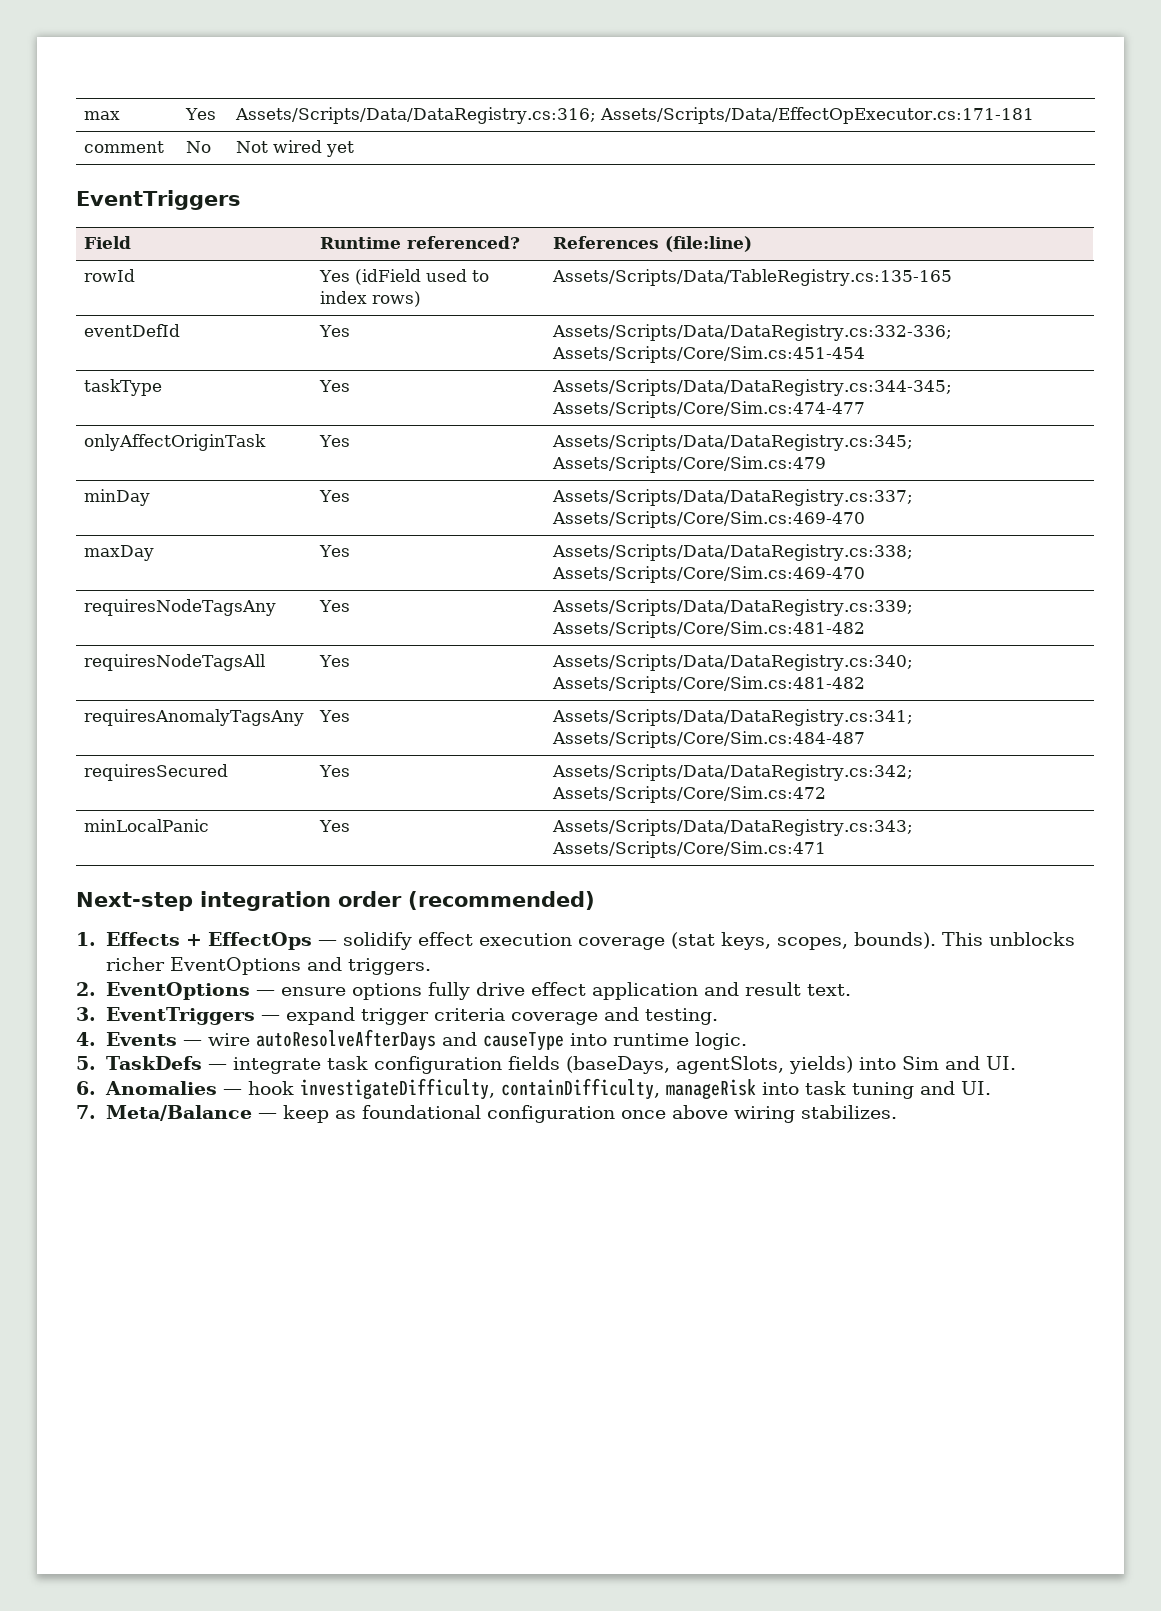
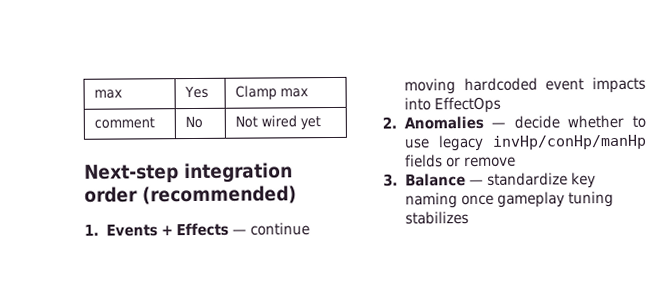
[234,107,1034,124] Assets/Scripts/Data/DataRegistry.cs:316; Assets/Scripts/Data/EffectOpExecutor.cs:171-181 -> [235,85,310,100] Clamp max
[76,190,241,210] [83,236,131,249] [319,236,520,249] [552,236,752,252] [83,269,135,282] [318,269,489,285] [319,291,421,307] [551,269,952,286] [83,324,180,337] [318,325,350,337] [551,324,952,341] [551,346,865,363] [83,379,162,396] [318,380,350,392] [551,379,952,396] [551,401,865,418] [83,434,266,451] [318,435,350,447] [551,434,913,451] [551,456,826,473] [83,489,150,506] [318,490,350,502] [551,489,913,506] [551,511,865,528] [83,545,154,561] [318,545,350,557] [551,544,913,561] [551,566,865,583] [83,599,276,616] [318,600,350,612] [551,599,913,616] [551,621,865,638] [83,654,265,671] [318,655,350,667] [551,654,913,671] [551,676,865,693] [83,709,304,726] [318,710,350,722] [551,709,913,726] [551,731,865,748] [83,764,228,781] [318,765,350,777] [551,764,913,781] [551,786,826,803] [83,819,209,832] [318,820,350,832] [551,819,913,836] [551,841,826,858] // EventTriggers // Field | Runtime referenced? | References (file:line) // rowId | Yes (idField used to index rows) | Assets/Scripts/Data/TableRegistry.cs:135-165 // eventDefId | Yes | Assets/Scripts/Data/DataRegistry.cs:332-336; Assets/Scripts/Core/Sim.cs:451-454 // taskType | Yes | Assets/Scripts/Data/DataRegistry.cs:344-345; Assets/Scripts/Core/Sim.cs:474-477 // onlyAffectOriginTask | Yes | Assets/Scripts/Data/DataRegistry.cs:345; Assets/Scripts/Core/Sim.cs:479 // minDay | Yes | Assets/Scripts/Data/DataRegistry.cs:337; Assets/Scripts/Core/Sim.cs:469-470 // maxDay | Yes | Assets/Scripts/Data/DataRegistry.cs:338; Assets/Scripts/Core/Sim.cs:469-470 // requiresNodeTagsAny | Yes | Assets/Scripts/Data/DataRegistry.cs:339; Assets/Scripts/Core/Sim.cs:481-482 // requiresNodeTagsAll | Yes | Assets/Scripts/Data/DataRegistry.cs:340; Assets/Scripts/Core/Sim.cs:481-482 // requiresAnomalyTagsAny | Yes | Assets/Scripts/Data/DataRegistry.cs:341; Assets/Scripts/Core/Sim.cs:484-487 // requiresSecured | Yes | Assets/Scripts/Data/DataRegistry.cs:342; Assets/Scripts/Core/Sim.cs:472 // minLocalPanic | Yes | Assets/Scripts/Data/DataRegistry.cs:343; Assets/Scripts/Core/Sim.cs:471 -> (322, 123) none
[105,932,1075,950] [105,957,431,975] [76,982,851,1000] [76,1007,719,1025] [76,1029,747,1051] [76,1056,1017,1074] [76,1078,991,1100] [76,1105,897,1123] Effects + EffectOps — solidify effect execution coverage (stat keys, scopes, bounds). This unblocks richer EventOptions and triggers. // 2. EventOptions — ensure options fully drive effect application and result text. // 3. EventTriggers — expand trigger criteria coverage and testing. // 4. Events — wire autoResolveAfterDays and causeType into runtime logic. // 5. TaskDefs — integrate task configuration fields (baseDays, agentSlots, yields) into Sim and UI. // 6. Anomalies — hook investigateDifficulty, containDifficulty, manageRisk into task tuning and UI. // 7. Meta/Balance — keep as foundational configuration once above wiring stabilizes. -> [105,222,310,237] [403,76,646,95] [403,96,501,114] [382,114,646,130] [403,134,647,152] [404,154,516,168] [383,172,596,189] [404,190,614,209] [404,211,469,225] Events + Effects — continue moving hardcoded event impacts into EffectOps // 2. Anomalies — decide whether to use legacy invHp/conHp/manHp fields or remove // 3. Balance — standardize key naming once gameplay tuning stabilizes

